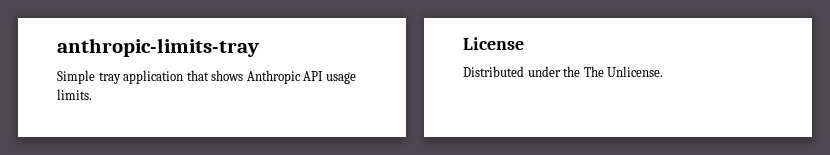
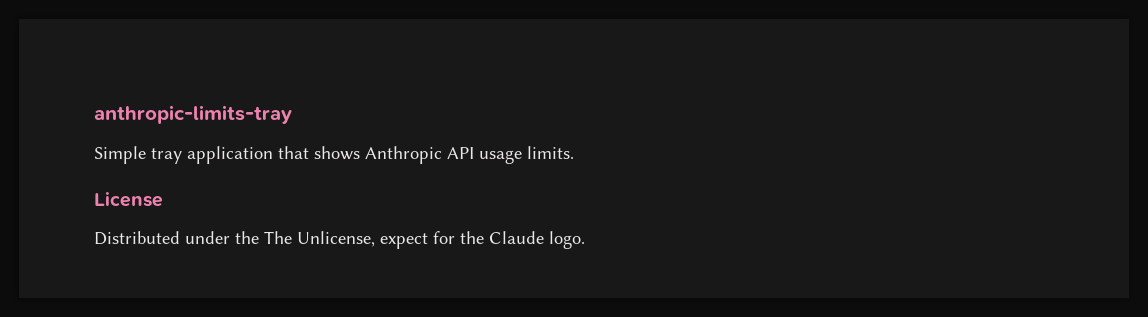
[607,66,664,77] Unlicense. -> [297,231,585,249] Unlicense, expect for the Claude logo.

